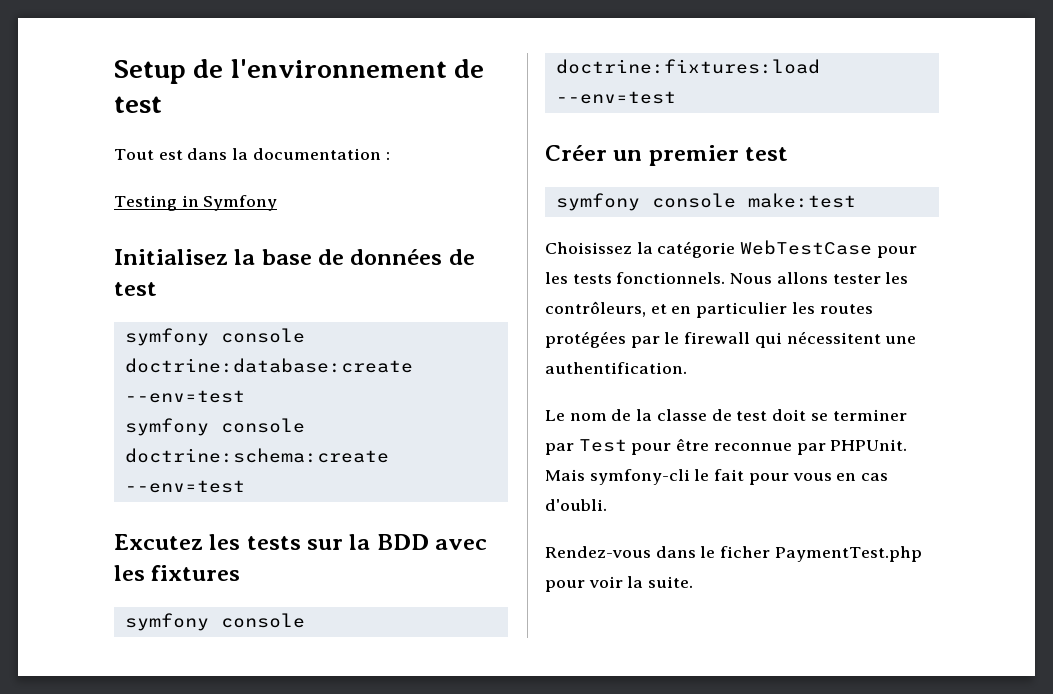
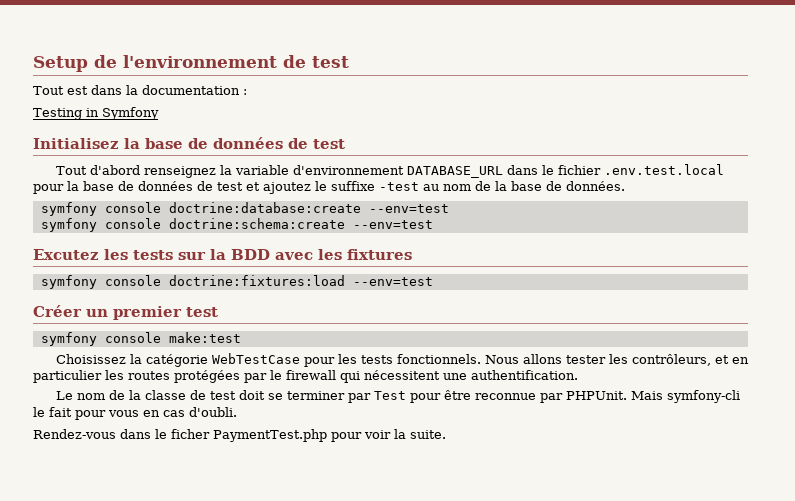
(157, 289) none -> [55,164,724,178] [33,181,625,194] // Tout d'abord renseignez la variable d'environnement DATABASE_URL dans le fichier .env.test.local pour la base de données de test et ajoutez le suffixe -test au nom de la base de données.

